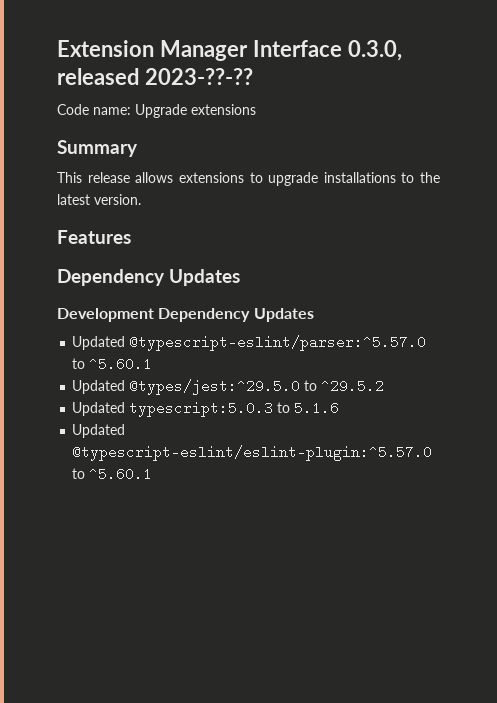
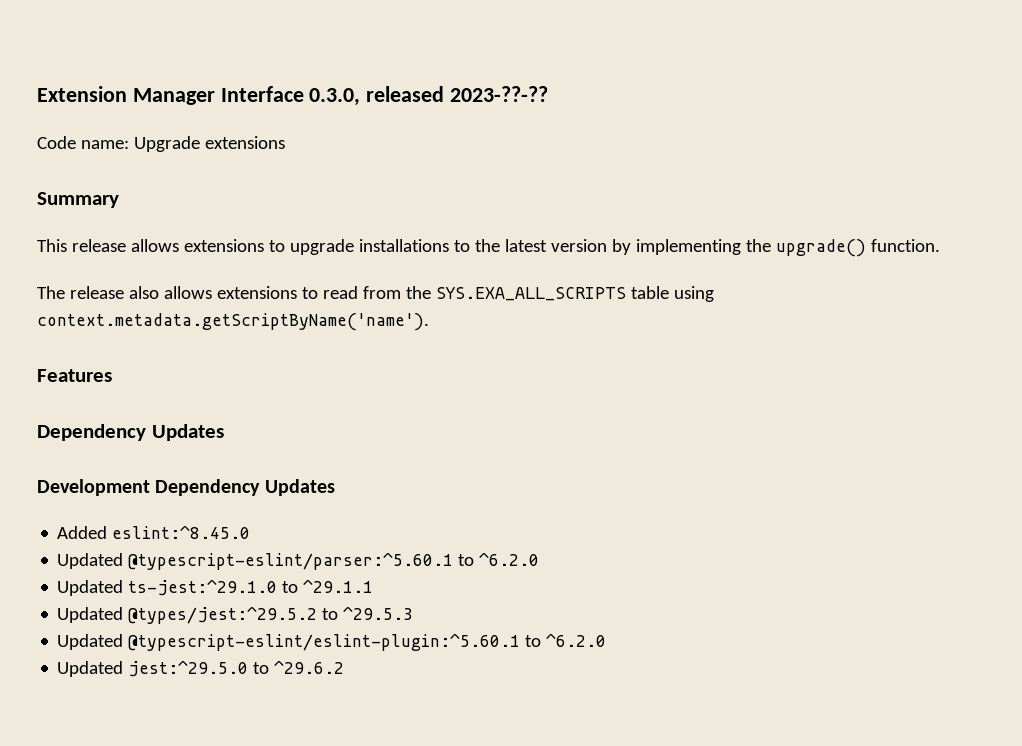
[94,194,141,205] version. -> [550,239,940,257] [37,286,714,302] [37,313,429,331] version by implementing the upgrade() function. // The release also allows extensions to read from the SYS.EXA_ALL_SCRIPTS table using context.metadata.getScriptByName('name').
[72,335,427,351] [72,357,153,371] [72,379,385,395] [72,401,340,417] [72,424,126,438] [72,445,433,461] [72,467,153,481] Updated @typescript-eslint/parser:^5.57.0 to ^5.60.1 // Updated @types/jest:^29.5.0 to ^29.5.2 // Updated typescript:5.0.3 to 5.1.6 // Updated @typescript-eslint/eslint-plugin:^5.57.0 to ^5.60.1 -> [57,525,251,539] [57,552,540,570] [57,579,374,596] [57,606,414,624] [57,633,607,651] [57,660,345,677] Added eslint:^8.45.0 // Updated @typescript-eslint/parser:^5.60.1 to ^6.2.0 // Updated ts-jest:^29.1.0 to ^29.1.1 // Updated @types/jest:^29.5.2 to ^29.5.3 // Updated @typescript-eslint/eslint-plugin:^5.60.1 to ^6.2.0 // Updated jest:^29.5.0 to ^29.6.2

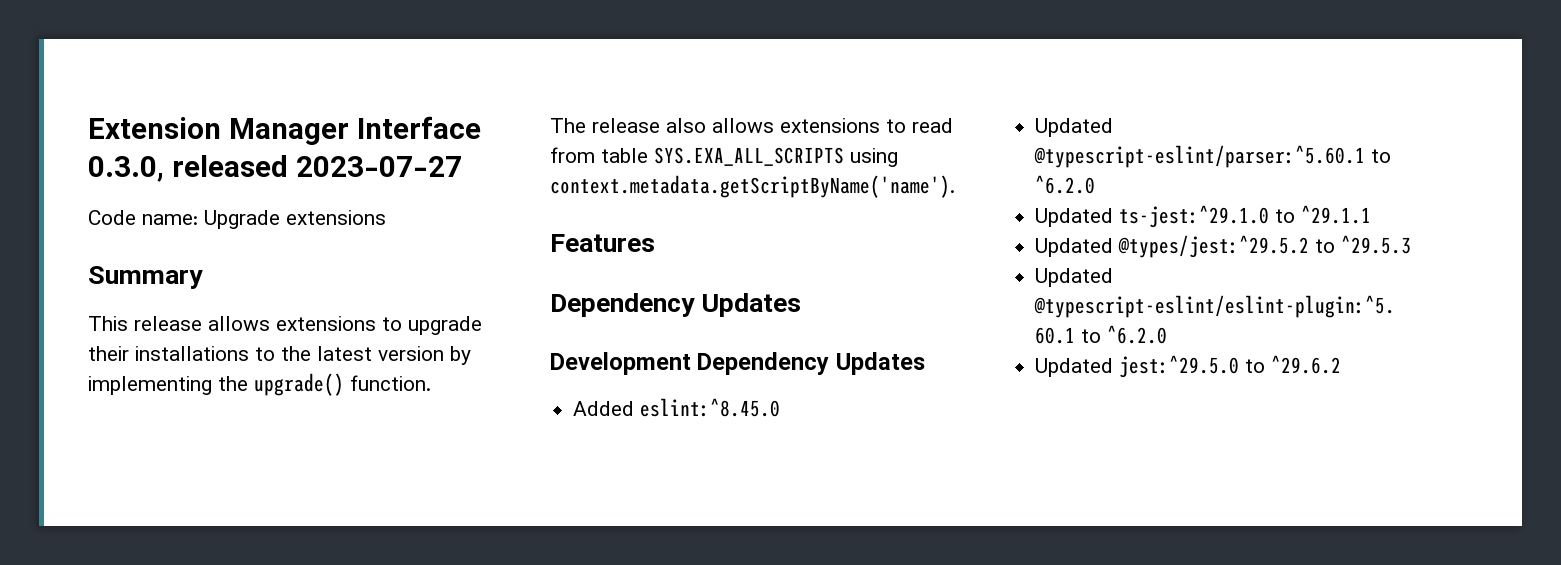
[450,86,549,102] 2023-??-?? -> [295,156,462,177] 2023-07-27
(354, 247) none -> [88,346,129,361] their
[405,286,669,301] the SYS.EXA_ALL_SCRIPTS table -> [601,147,844,166] table SYS.EXA_ALL_SCRIPTS

